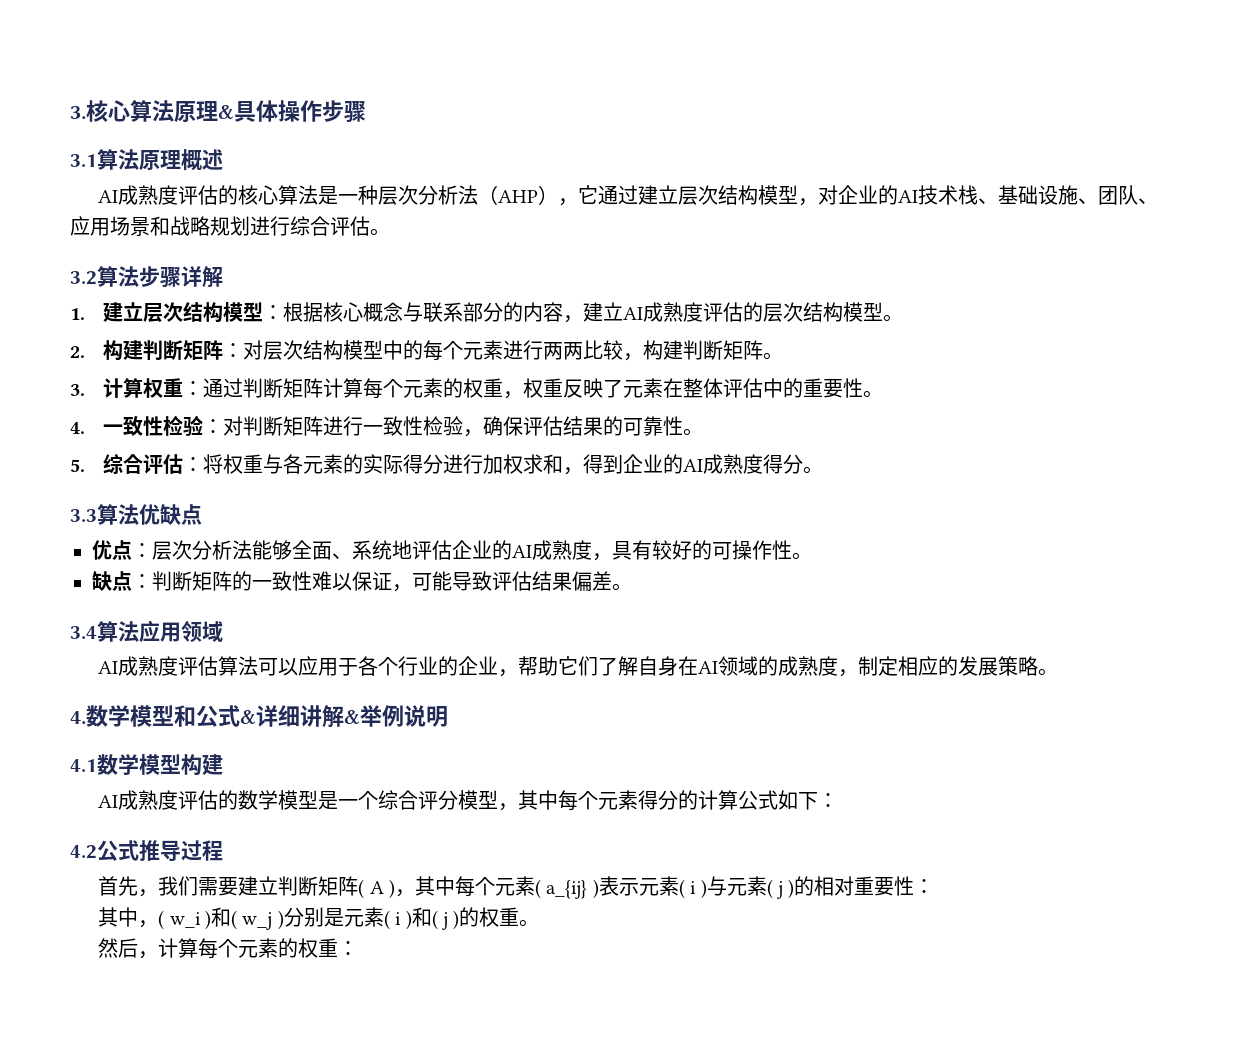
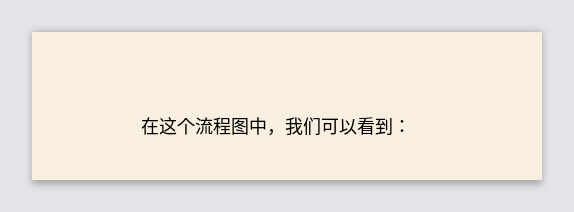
[70,100,366,123] [70,149,223,171] [98,185,1159,206] [70,216,390,236] [70,266,223,288] [70,302,903,323] [70,340,783,361] [70,378,883,399] [70,415,703,437] [70,454,823,475] [70,504,202,525] [92,540,812,561] [92,571,632,592] [70,620,223,643] [98,656,1059,677] [70,705,448,728] [70,754,223,776] [98,790,839,811] [70,840,223,861] [98,876,935,899] [98,907,540,930] [98,938,339,959] 3.核心算法原理&具体操作步骤 // 3.1算法原理概述 // AI成熟度评估的核心算法是一种层次分析法（AHP），它通过建立层次结构模型，对企业的AI技术栈、基础设施、团队、应用场景和战略规划进行综合评估。 // 3.2算法步骤详解 // 1.建立层次结构模型：根据核心概念与联系部分的内容，建立AI成熟度评估的层次结构模型。 // 2.构建判断矩阵：对层次结构模型中的每个元素进行两两比较，构建判断矩阵。 // 3.计算权重：通过判断矩阵计算每个元素的权重，权重反映了元素在整体评估中的重要性。 // 4.一致性检验：对判断矩阵进行一致性检验，确保评估结果的可靠性。 // 5.综合评估：将权重与各元素的实际得分进行加权求和，得到企业的AI成熟度得分。 // 3.3算法优缺点 // 优点：层次分析法能够全面、系统地评估企业的AI成熟度，具有较好的可操作性。 // 缺点：判断矩阵的一致性难以保证，可能导致评估结果偏差。 // 3.4算法应用领域 // AI成熟度评估算法可以应用于各个行业的企业，帮助它们了解自身在AI领域的成熟度，制定相应的发展策略。 // 4.数学模型和公式&详细讲解&举例说明 // 4.1数学模型构建 // AI成熟度评估的数学模型是一个综合评分模型，其中每个元素得分的计算公式如下： // 4.2公式推导过程 // 首先，我们需要建立判断矩阵( A )，其中每个元素( a_{ij} )表示元素( i )与元素( j )的相对重要性： // 其中，( w_i )和( w_j )分别是元素( i )和( j )的权重。 // 然后，计算每个元素的权重 -> [140,117,393,136] 在这个流程图中，我们可以看到

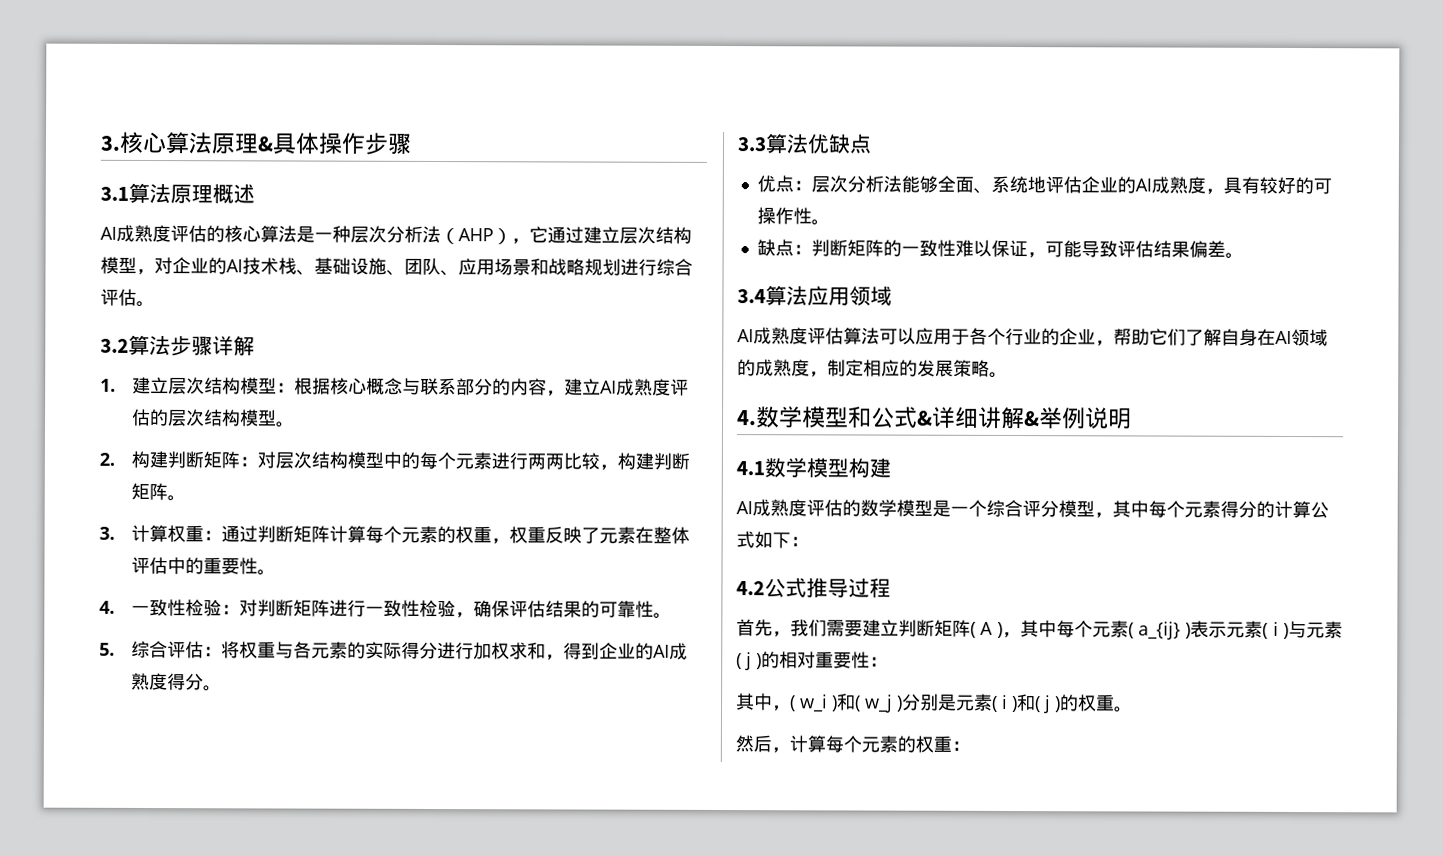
[140,117,393,136] 在这个流程图中，我们可以看到 -> [100,131,412,155] [100,182,255,204] [100,224,692,245] [100,256,693,277] [100,288,155,308] [100,334,255,357] [100,376,690,397] [132,408,296,428] [99,450,691,471] [131,482,187,502] [99,524,691,545] [131,556,277,576] [99,599,673,619] [99,640,689,661] [131,672,223,692] [737,133,872,154] [756,175,1332,195] [756,207,830,226] [756,239,1244,259] [737,285,892,306] [737,327,1328,347] [737,359,1008,378] [737,406,1132,430] [736,457,891,478] [736,499,1329,519] [736,531,809,549] [736,577,891,598] [736,619,1343,640] [736,651,888,671] [736,693,1133,714] [735,735,952,754] 3.核心算法原理&具体操作步骤 // 3.1算法原理概述 // AI成熟度评估的核心算法是一种层次分析法（AHP），它通过建立层次结构模型，对企业的AI技术栈、基础设施、团队、应用场景和战略规划进行综合评估。 // 3.2算法步骤详解 // 1.建立层次结构模型：根据核心概念与联系部分的内容，建立AI成熟度评估的层次结构模型。 // 2.构建判断矩阵：对层次结构模型中的每个元素进行两两比较，构建判断矩阵。 // 3.计算权重：通过判断矩阵计算每个元素的权重，权重反映了元素在整体评估中的重要性。 // 4.一致性检验：对判断矩阵进行一致性检验，确保评估结果的可靠性。 // 5.综合评估：将权重与各元素的实际得分进行加权求和，得到企业的AI成熟度得分。 // 3.3算法优缺点 // 优点：层次分析法能够全面、系统地评估企业的AI成熟度，具有较好的可操作性。 // 缺点：判断矩阵的一致性难以保证，可能导致评估结果偏差。 // 3.4算法应用领域 // AI成熟度评估算法可以应用于各个行业的企业，帮助它们了解自身在AI领域的成熟度，制定相应的发展策略。 // 4.数学模型和公式&详细讲解&举例说明 // 4.1数学模型构建 // AI成熟度评估的数学模型是一个综合评分模型，其中每个元素得分的计算公式如下： // 4.2公式推导过程 // 首先，我们需要建立判断矩阵( A )，其中每个元素( a_{ij} )表示元素( i )与元素( j )的相对重要性： // 其中，( w_i )和( w_j )分别是元素( i )和( j )的权重。 // 然后，计算每个元素的权重

